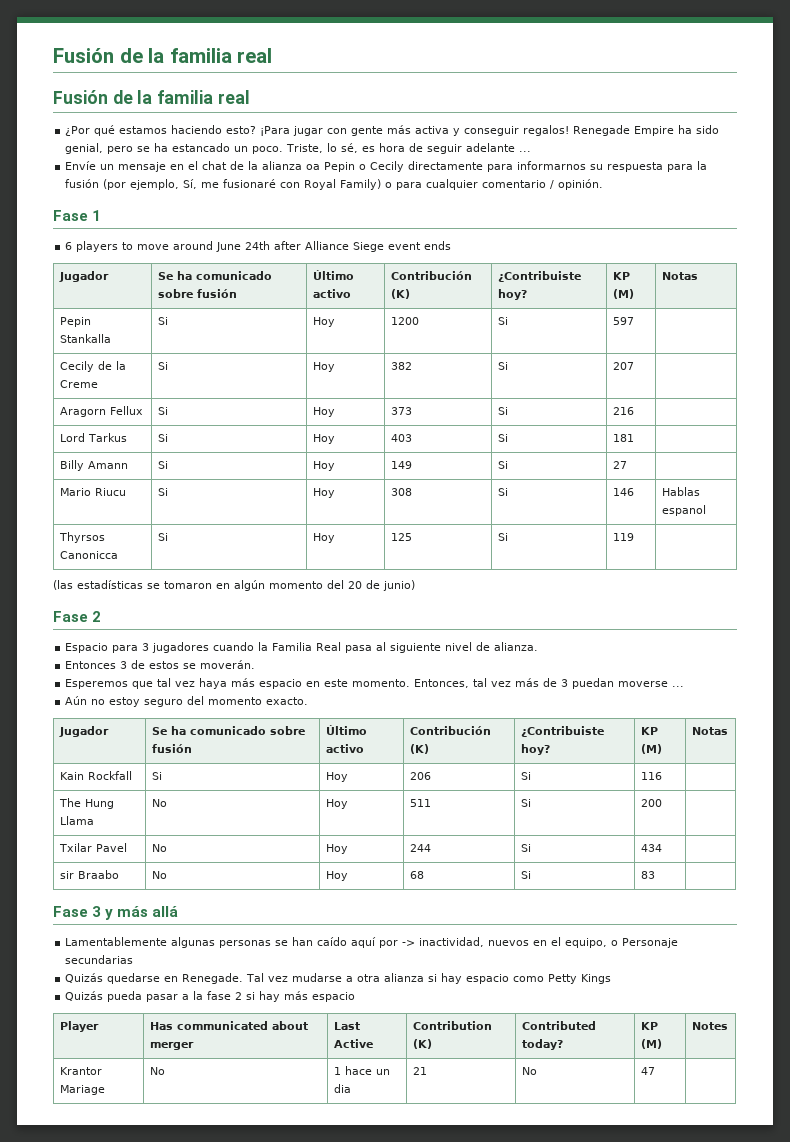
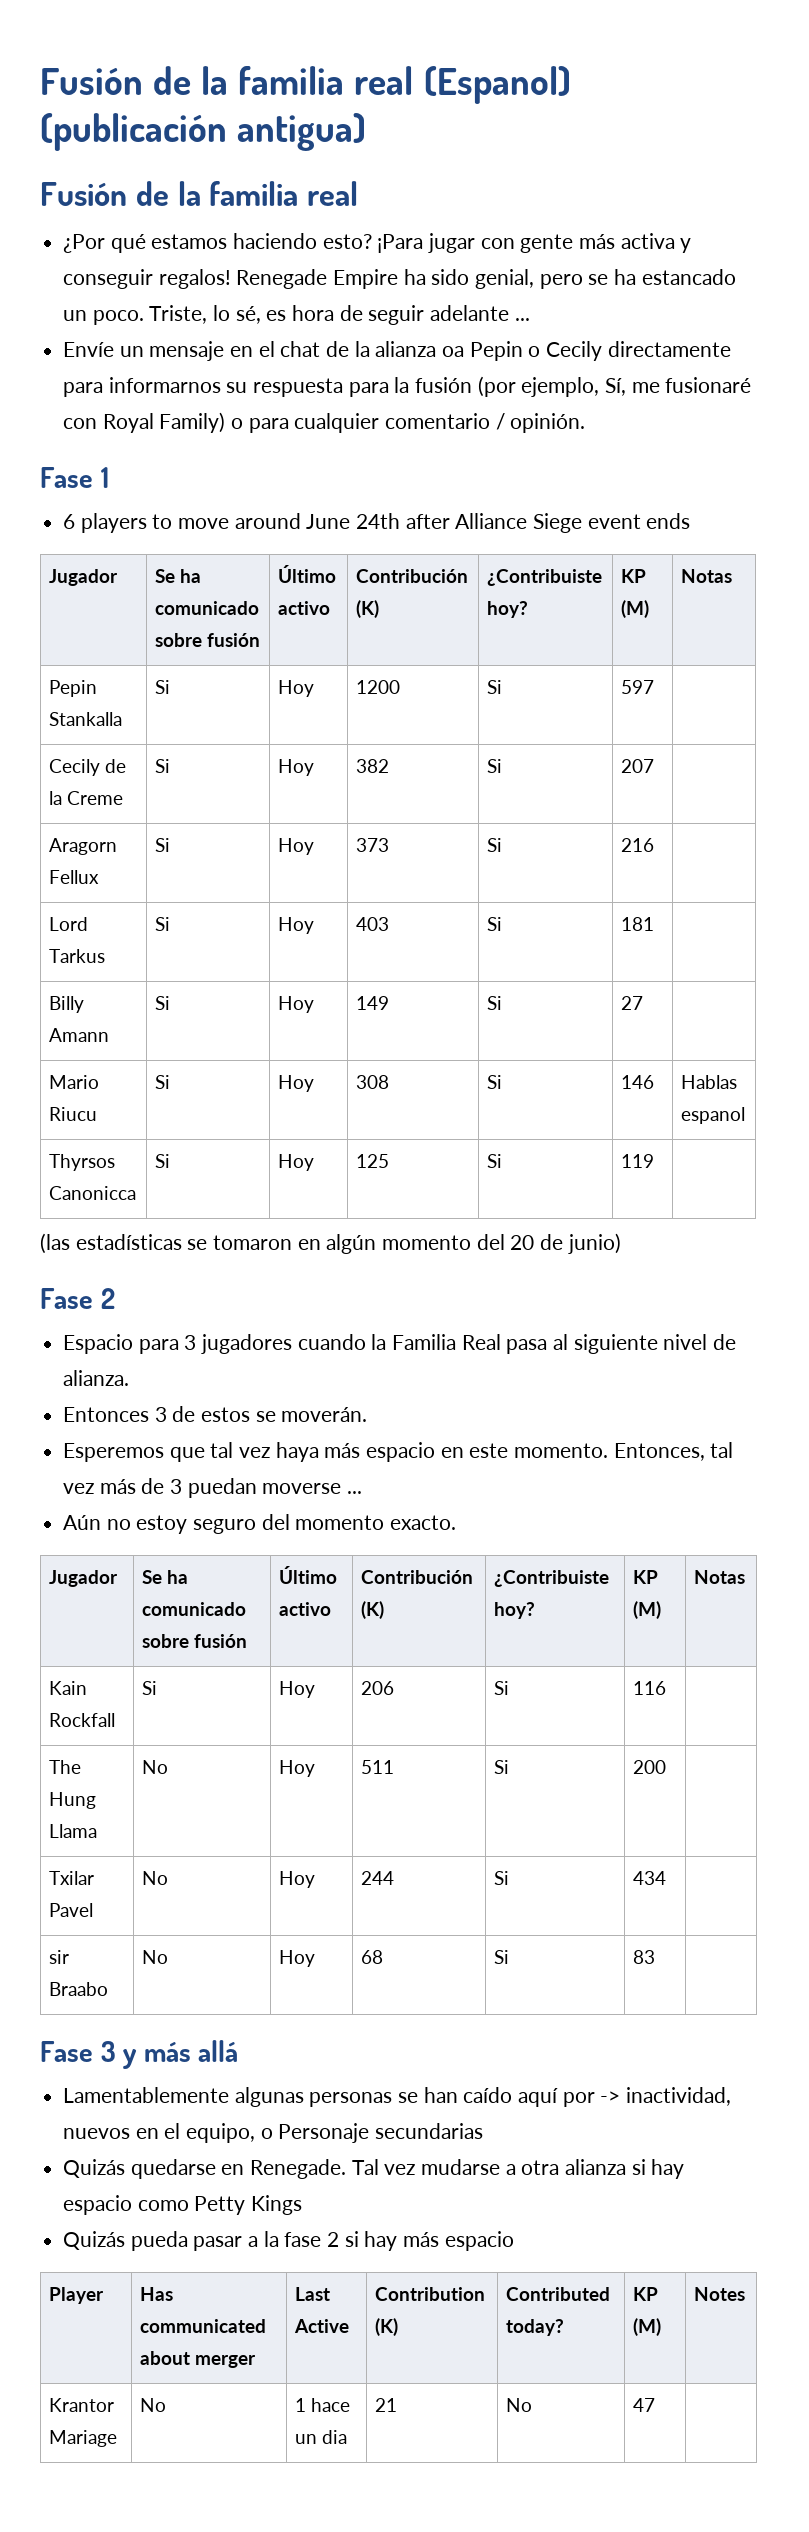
[53,48,273,63] Fusión de la familia real -> [40,66,571,104] [40,113,367,151] Fusión de la familia real (Espanol) (publicación antigua)

